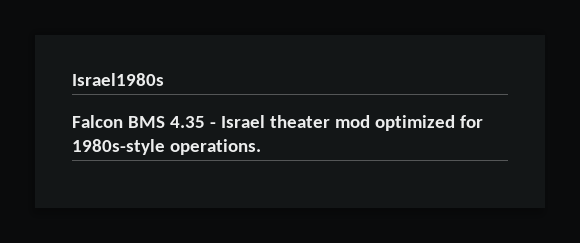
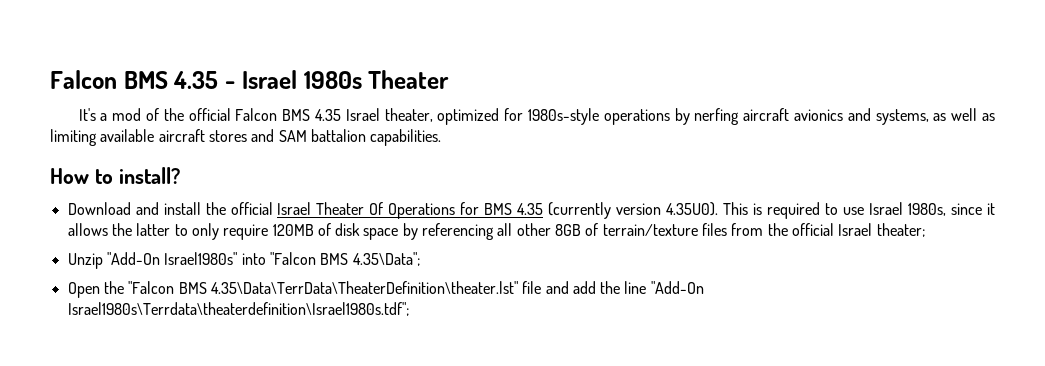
[72,73,164,86] Israel1980s // -> (50, 79) none
[269,115,483,131] [72,139,261,155] theater mod optimized for 1980s-style operations. -> [303,70,450,89] [78,108,995,125] [50,129,442,146] [50,167,180,184] [67,202,995,219] [67,223,925,240] [67,252,420,269] [67,281,704,298] [67,302,409,316] 1980s Theater // It's a mod of the official Falcon BMS 4.35 Israel theater, optimized for 1980s-style operations by nerfing aircraft avionics and systems, as well as limiting available aircraft stores and SAM battalion capabilities. // How to install? // Download and install the official Israel Theater Of Operations for BMS 4.35 (currently version 4.35U0). This is required to use Israel 1980s, since it allows the latter to only require 120MB of disk space by referencing all other 8GB of terrain/texture files from the official Israel theater; // Unzip "Add-On Israel1980s" into "Falcon BMS 4.35\Data"; // Open the "Falcon BMS 4.35\Data\TerrData\TheaterDefinition\theater.lst" file and add the line "Add-On Israel1980s\Terrdata\theaterdefinition\Israel1980s.tdf";

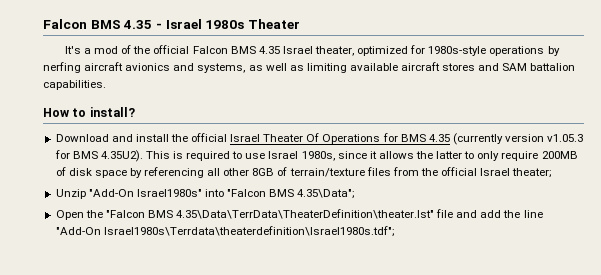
[666,202,719,216] 4.35U0). -> [547,134,584,142] [54,150,143,162] v1.05.3 for BMS 4.35U2).
[272,224,314,236] 120MB -> [541,151,578,159] 200MB

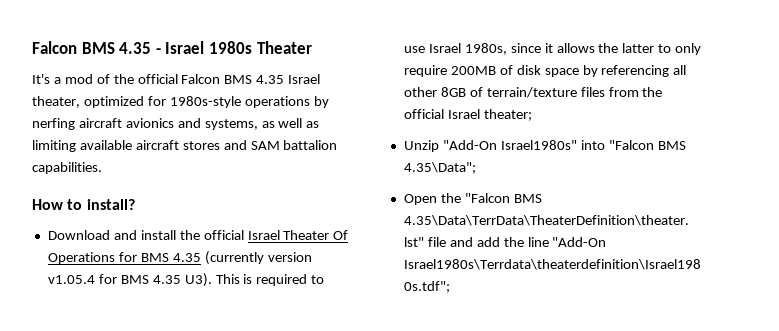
[547,134,584,142] [54,150,143,162] v1.05.3 for BMS 4.35U2). -> [47,273,212,287] v1.05.4 for BMS 4.35 U3).

